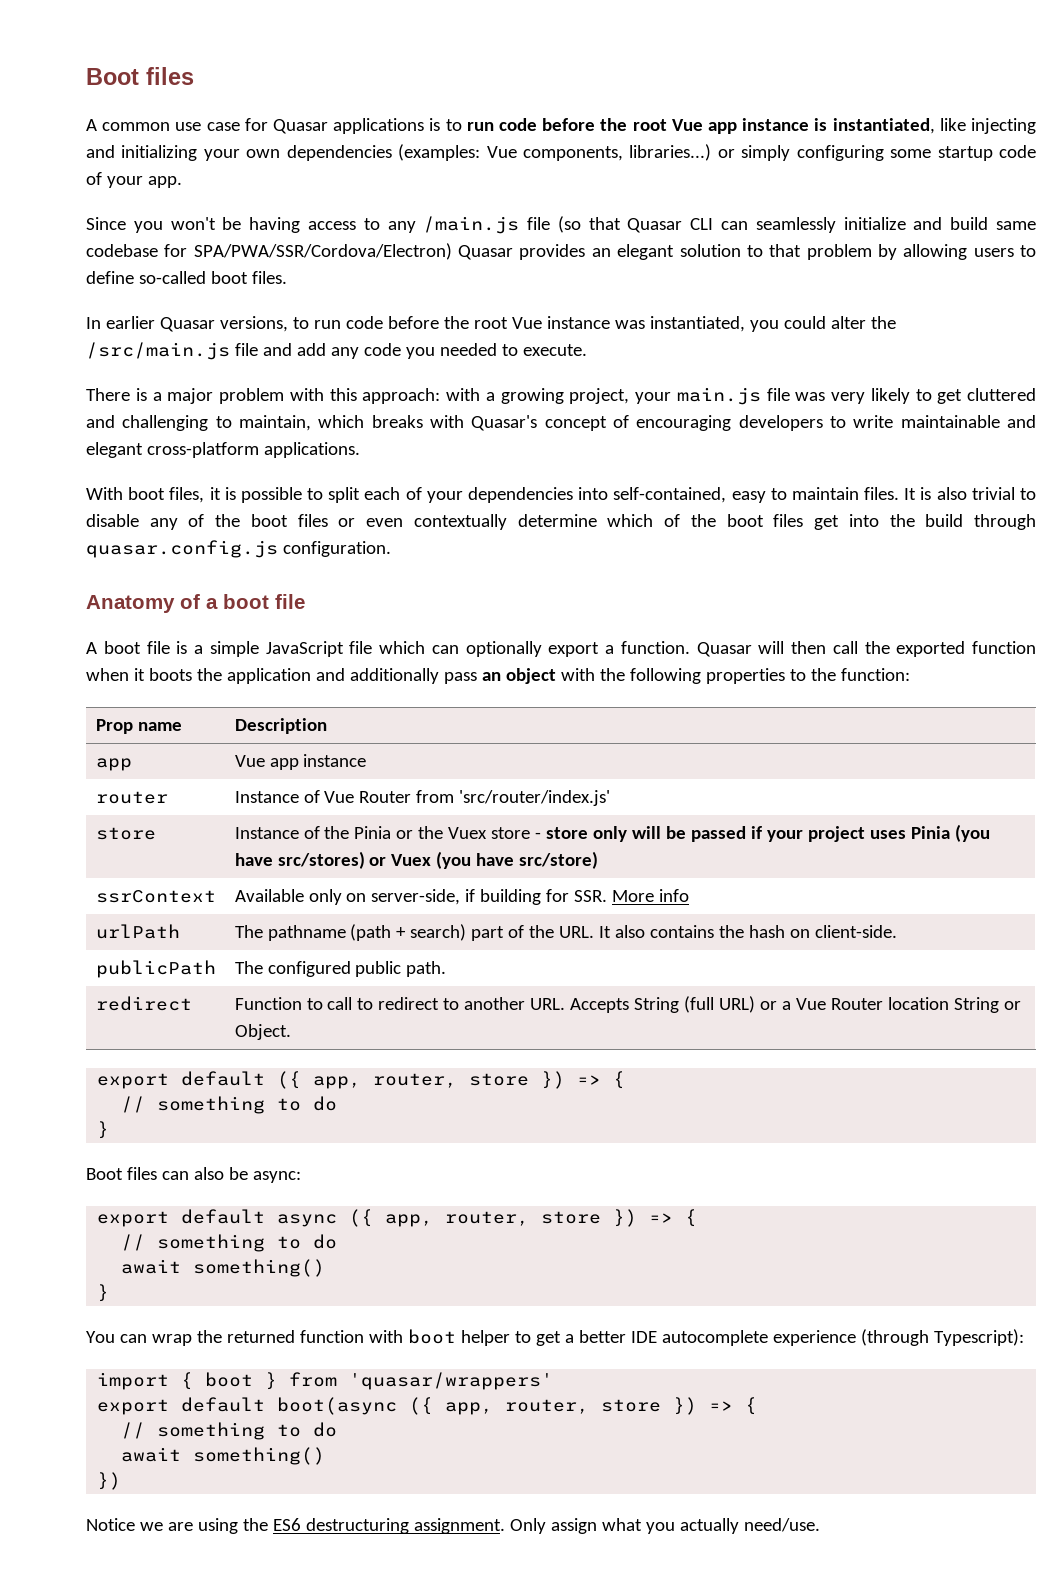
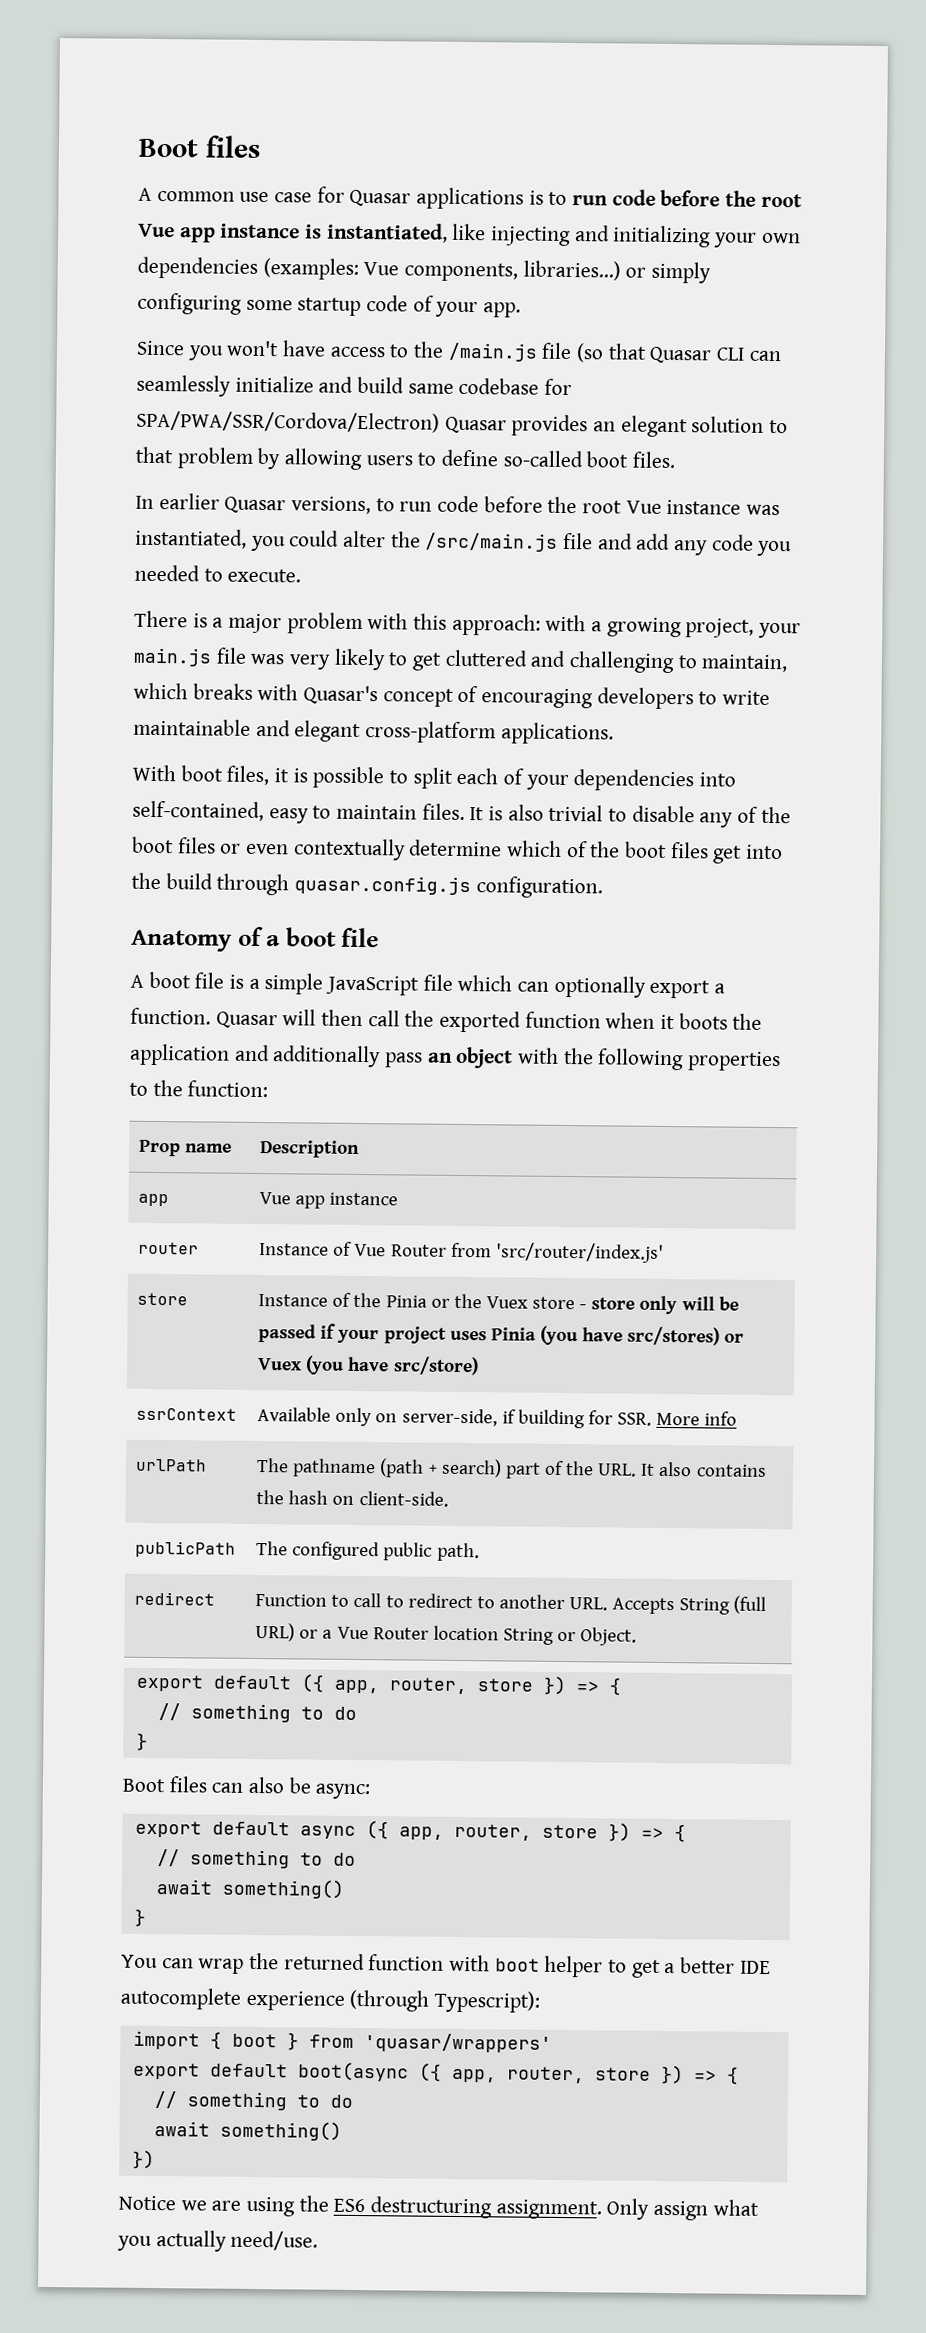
[222,217,301,233] be having -> [282,340,327,357] have
[387,221,416,233] any -> [413,341,445,358] the

